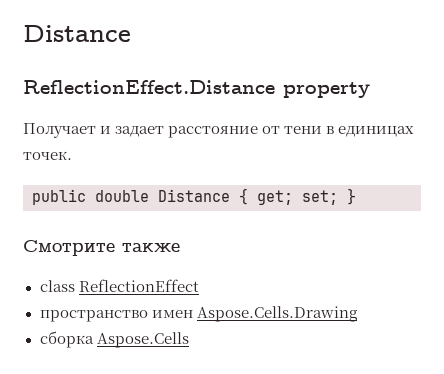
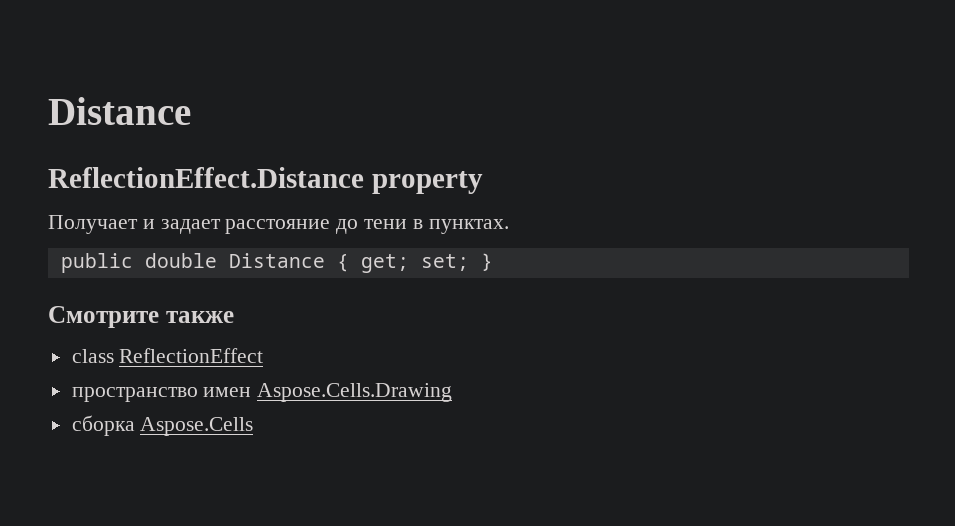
[262,126,281,134] от -> [336,219,359,234] до
[338,126,415,137] [23,151,72,160] единицах точек. -> [428,219,509,234] пунктах.

